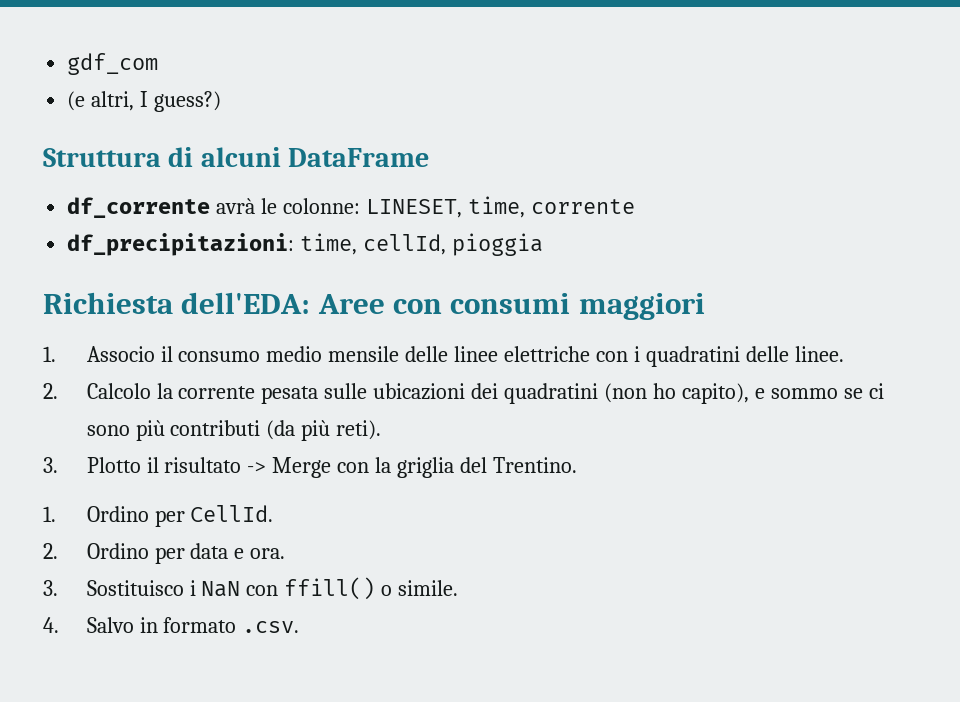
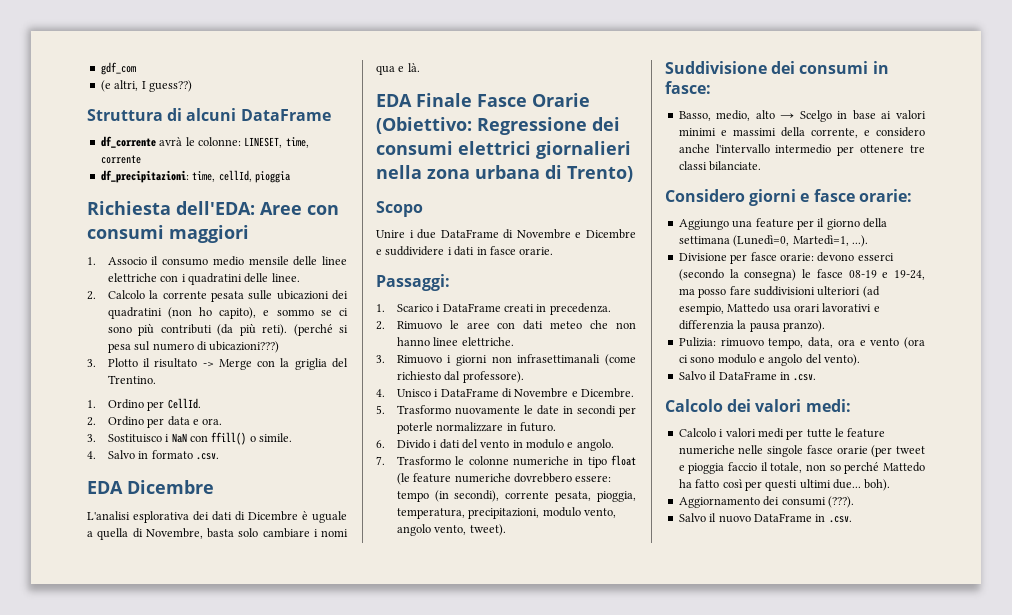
[154,91,222,112] guess?) -> [148,80,192,92] guess??)
(382, 430) none -> [293,324,348,336] [107,341,280,353] (perché si pesa sul numero di ubicazioni???)
(300, 627) none -> [87,480,214,494] [87,511,347,523] [87,528,348,540] [376,63,420,75] [376,93,590,107] [376,117,620,135] [376,141,631,159] [376,165,633,182] [376,201,423,217] [376,229,636,239] [376,246,554,256] [376,274,450,291] [376,303,611,315] [376,320,636,330] [396,337,514,346] [376,354,636,366] [396,371,524,383] [376,388,635,398] [376,405,636,417] [396,422,556,434] [376,439,614,451] [376,455,636,468] [396,473,612,485] [396,490,636,502] [396,507,616,519] [396,524,506,536] [665,61,889,74] [665,81,711,94] [678,110,926,122] [678,127,925,138] [678,144,925,156] [678,161,762,171] [665,189,912,206] [678,218,887,230] [678,235,868,247] [678,252,894,264] [678,269,925,281] [678,286,880,298] [678,303,880,315] [678,320,825,332] [678,337,925,349] [678,354,860,366] [678,371,817,381] [665,399,851,412] [678,428,886,440] [678,445,925,457] [678,462,925,474] [678,479,891,491] [678,496,854,508] [678,513,852,523] // EDA Dicembre // L'analisi esplorativa dei dati di Dicembre è uguale a quella di Novembre, basta solo cambiare i nomi qua e là. // EDA Finale Fasce Orarie (Obiettivo: Regressione dei consumi elettrici giornalieri nella zona urbana di Trento) // Scopo // Unire i due DataFrame di Novembre e Dicembre e suddividere i dati in fasce orarie. // Passaggi: // 1. Scarico i DataFrame creati in precedenza. // 2. Rimuovo le aree con dati meteo che non hanno linee elettriche. // 3. Rimuovo i giorni non infrasettimanali (come richiesto dal professore). // 4. Unisco i DataFrame di Novembre e Dicembre. // 5. Trasformo nuovamente le date in secondi per poterle normalizzare in futuro. // 6. Divido i dati del vento in modulo e angolo. // 7. Trasformo le colonne numeriche in tipo float (le feature numeriche dovrebbero essere: tempo (in secondi), corrente pesata, pioggia, temperatura, precipitazioni, modulo vento, angolo vento, tweet). // Suddivisione dei consumi in fasce: // Basso, medio, alto → Scelgo in base ai valori minimi e massimi della corrente, e considero anche l'intervallo intermedio per ottenere tre classi bilanciate. // Considero giorni e fasce orarie: // Aggiungo una feature per il giorno della settimana (Lunedì=0, Martedì=1, ...). // Divisione per fasce orarie: devono esserci (secondo la consegna) le fasce 08-19 e 19-24, ma posso fare suddivisioni ulteriori (ad esempio, Mattedo usa orari lavorativi e differenzia la pausa pranzo). // Pulizia: rimuovo tempo, data, ora e vento (ora ci sono modulo e angolo del vento). // Salvo il DataFrame in .csv. // Calcolo dei valori medi: // Calcolo i valori medi per tutte le feature numeriche nelle singole fasce orarie (per tweet e pioggia faccio il totale, non so perché Mattedo ha fatto così per questi ultimi due... boh). // Aggiornamento dei consumi (???). // Salvo il nuovo DataFrame in .csv.

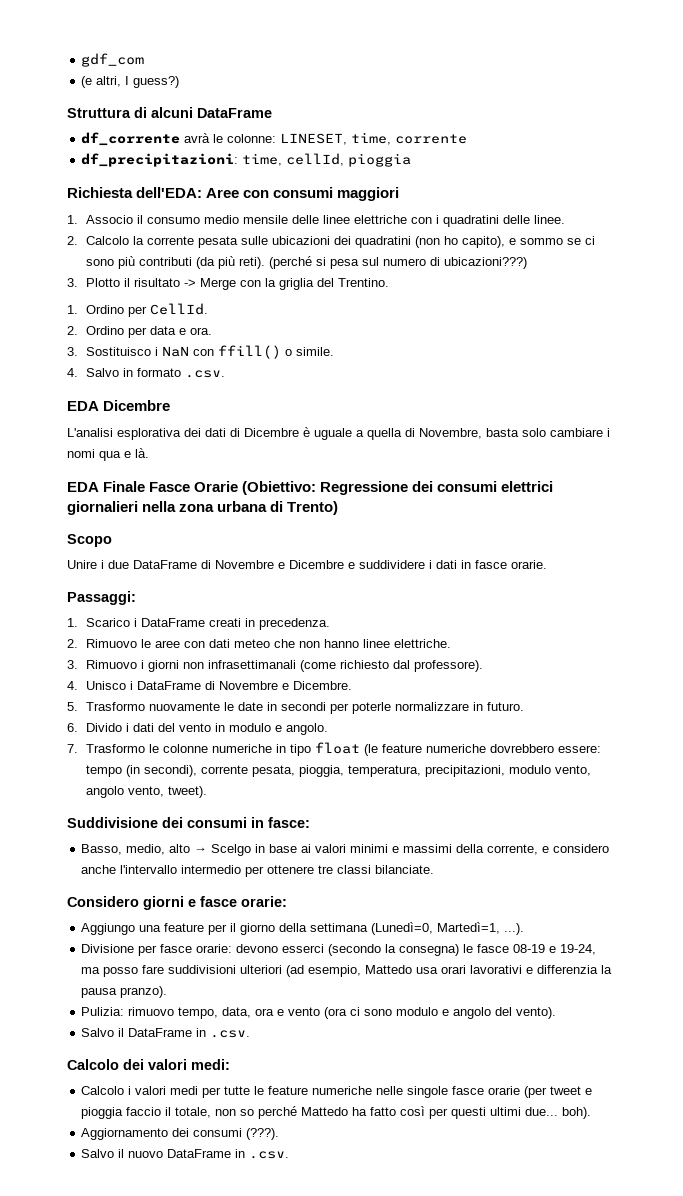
[148,80,192,92] guess??) -> [133,76,180,88] guess?)

